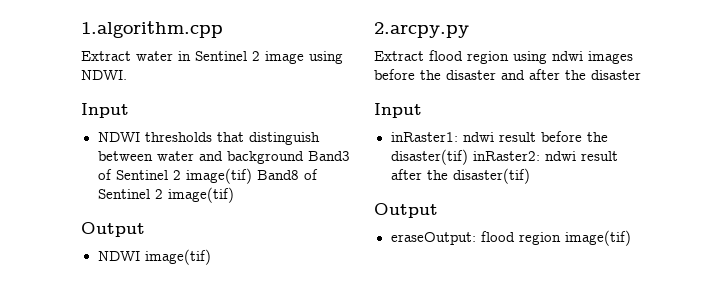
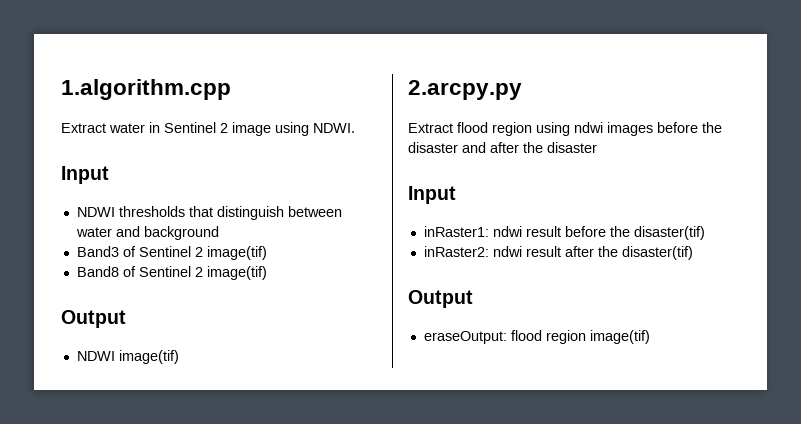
(304, 157) none -> (219, 233) //
(252, 176) none -> (267, 253) //
(468, 157) none -> (705, 233) //

